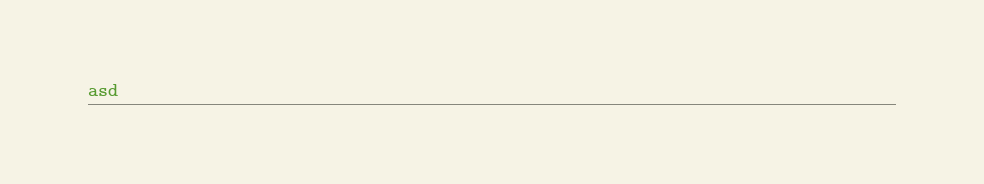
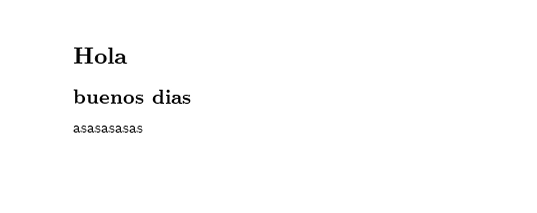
[88,84,118,97] asd -> [73,47,128,64] [73,89,192,104] [72,125,143,133] Hola // buenos dias // asasasasas

